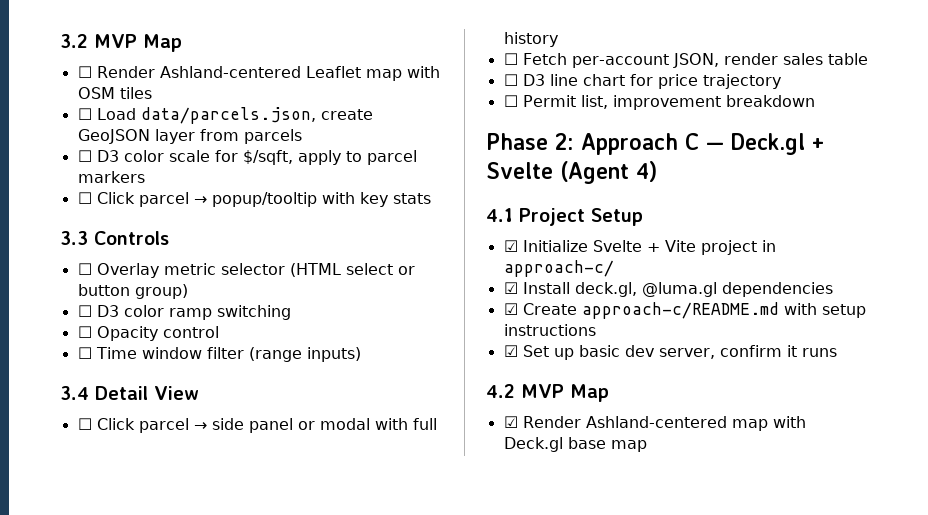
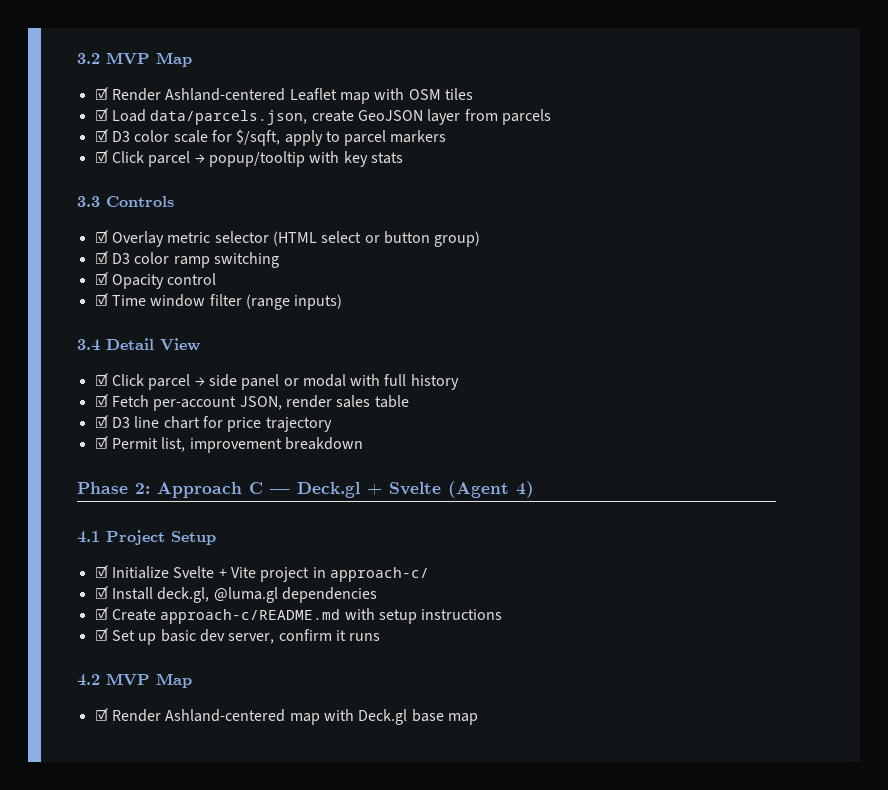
[77,66,92,78] ☐ -> [94,87,108,100] ☑
[77,108,92,120] ☐ -> [94,108,108,121] ☑
[77,150,92,162] ☐ -> [94,129,108,142] ☑
[77,192,92,204] ☐ -> [94,150,108,163] ☑
[77,263,92,275] ☐ -> [94,230,108,243] ☑
[77,305,92,317] ☐ -> [94,251,108,264] ☑
[77,326,92,338] ☐ -> [94,272,108,285] ☑
[77,347,92,359] ☐ -> [94,293,108,306] ☑
[77,418,92,430] ☐ -> [94,373,108,386] ☑
[503,53,518,65] ☐ -> [94,394,108,407] ☑
[503,74,518,86] ☐ -> [94,415,108,428] ☑
[503,95,518,107] ☐ -> [94,436,108,449] ☑

